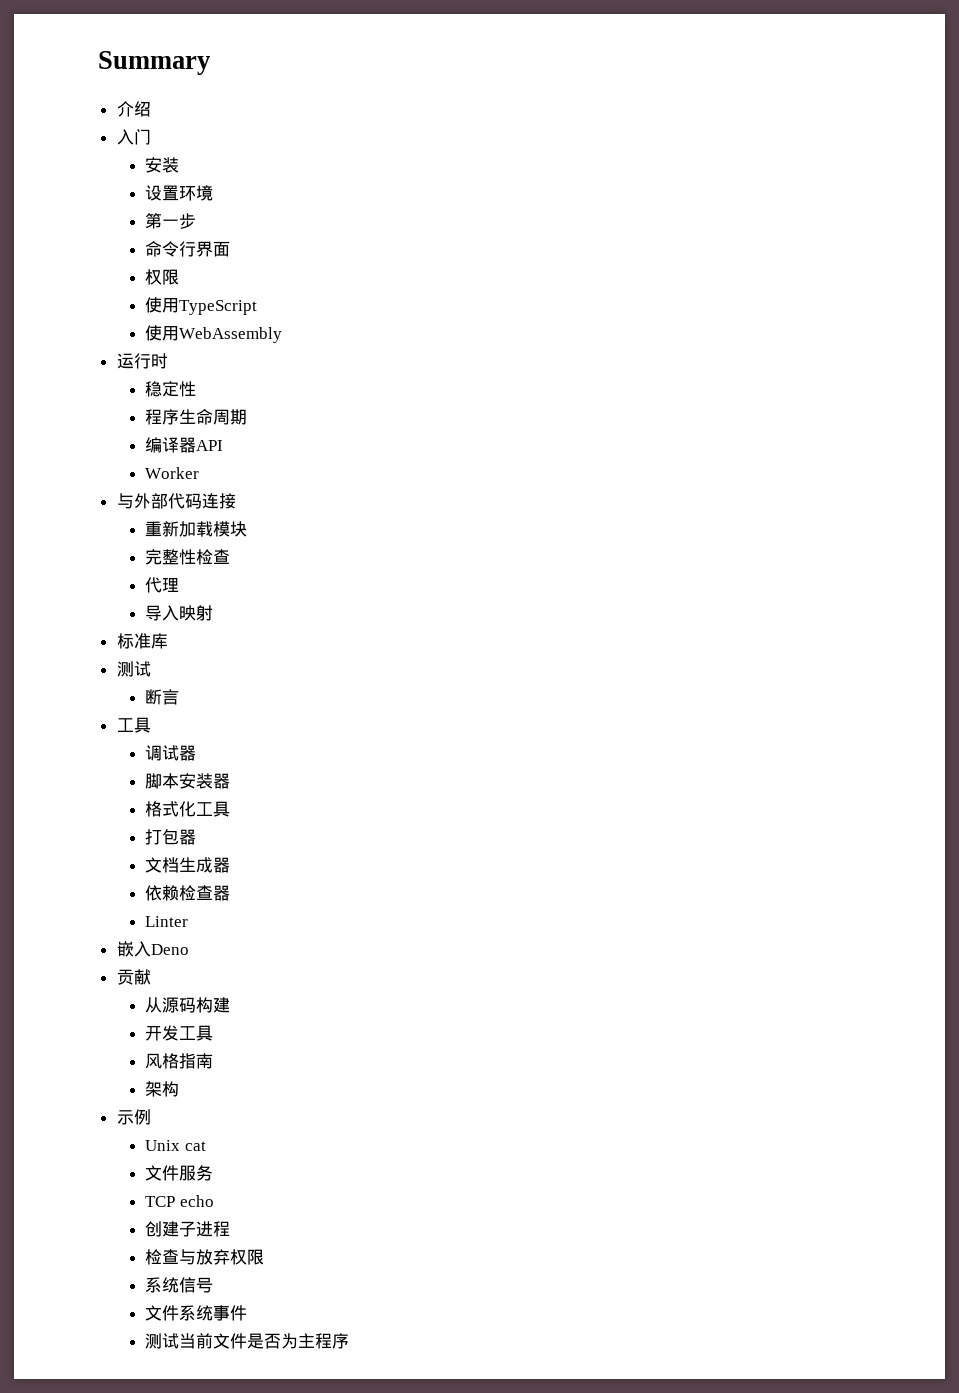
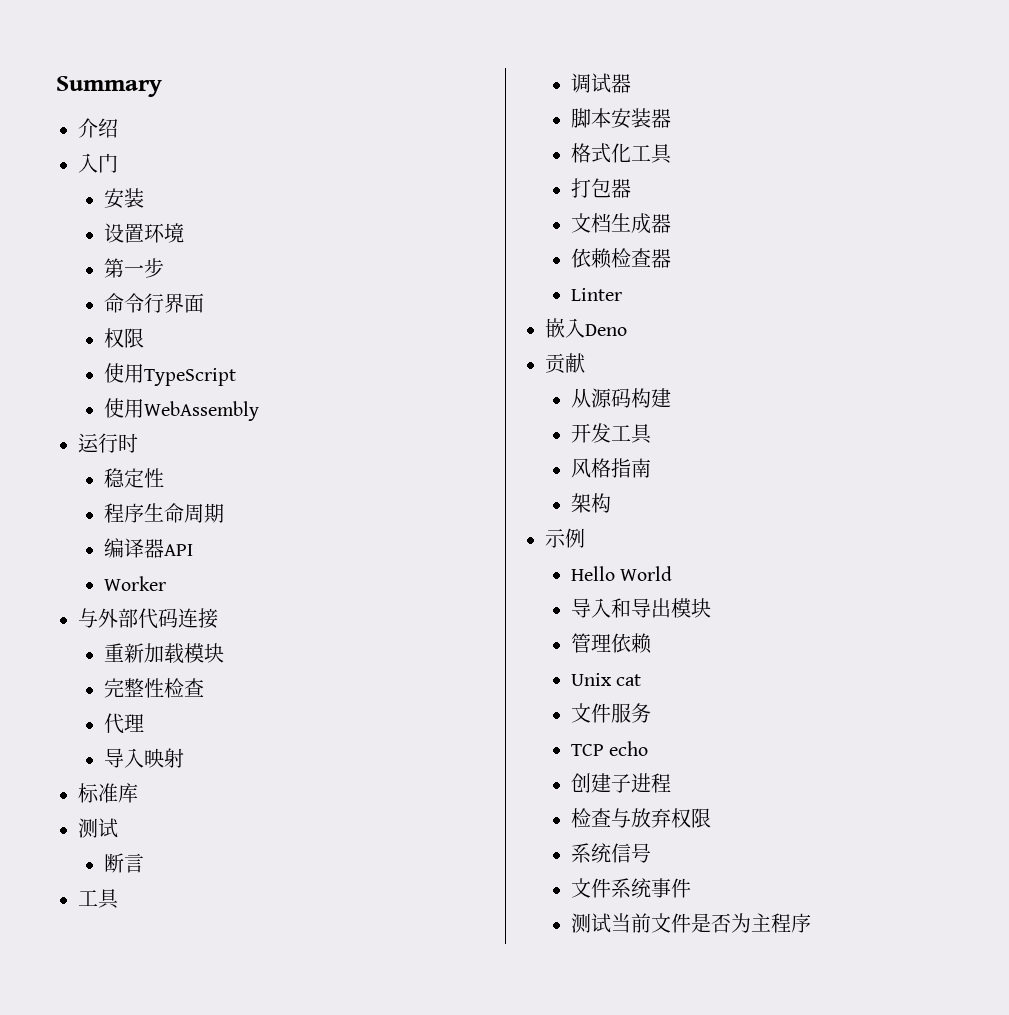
(151, 1117) none -> [570,566,673,581] [570,598,711,618] [570,633,652,654] // Hello World // 导入和导出模块 // 管理依赖

